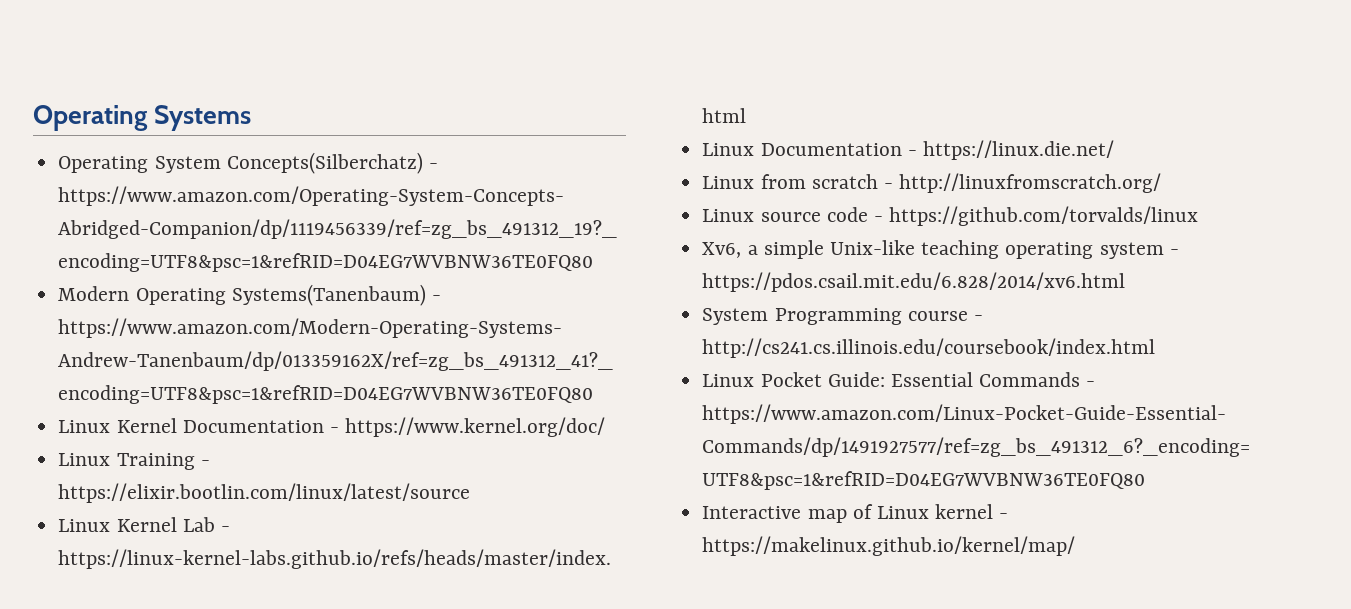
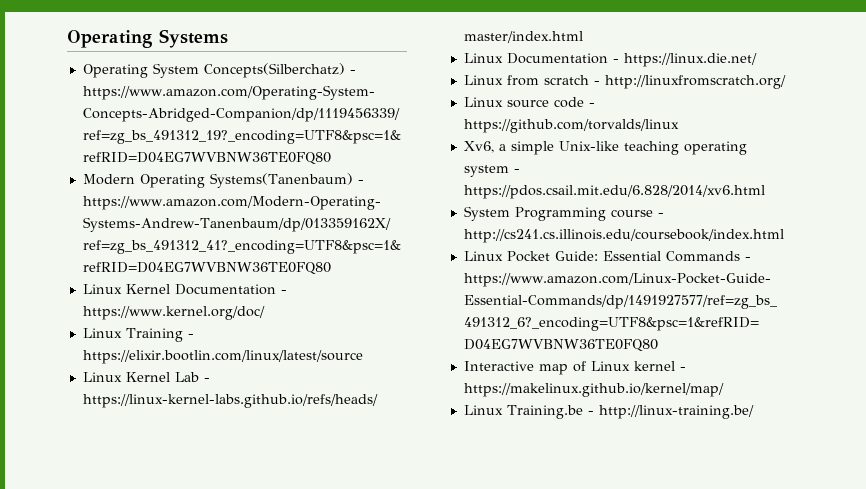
(1076, 546) none -> [463,405,754,419] // Linux Training.be - http://linux-training.be/

